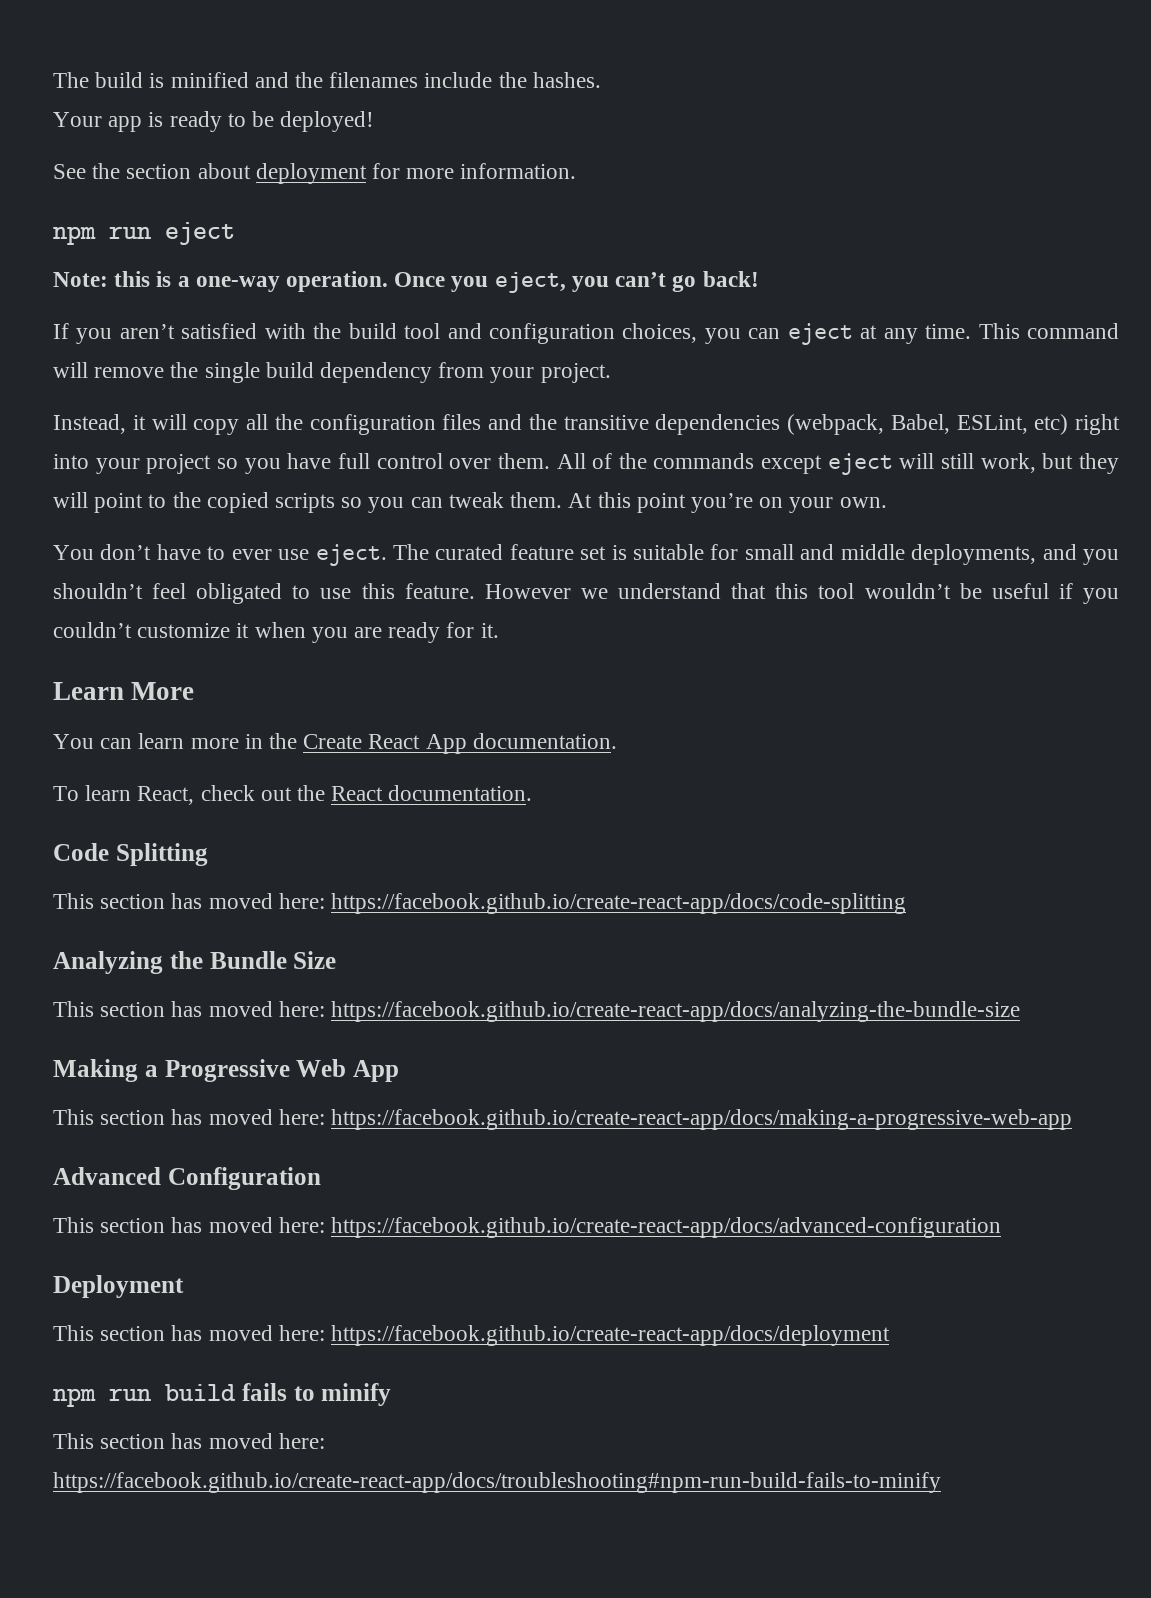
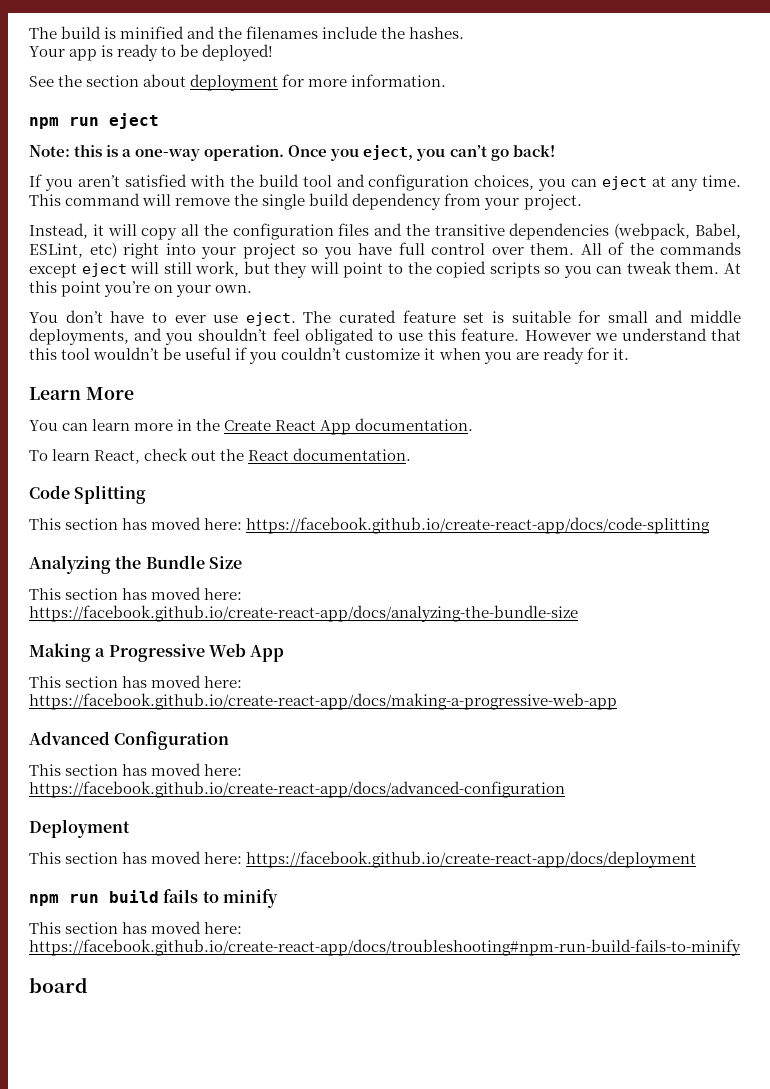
(941, 1482) none -> [29,977,88,993] // board

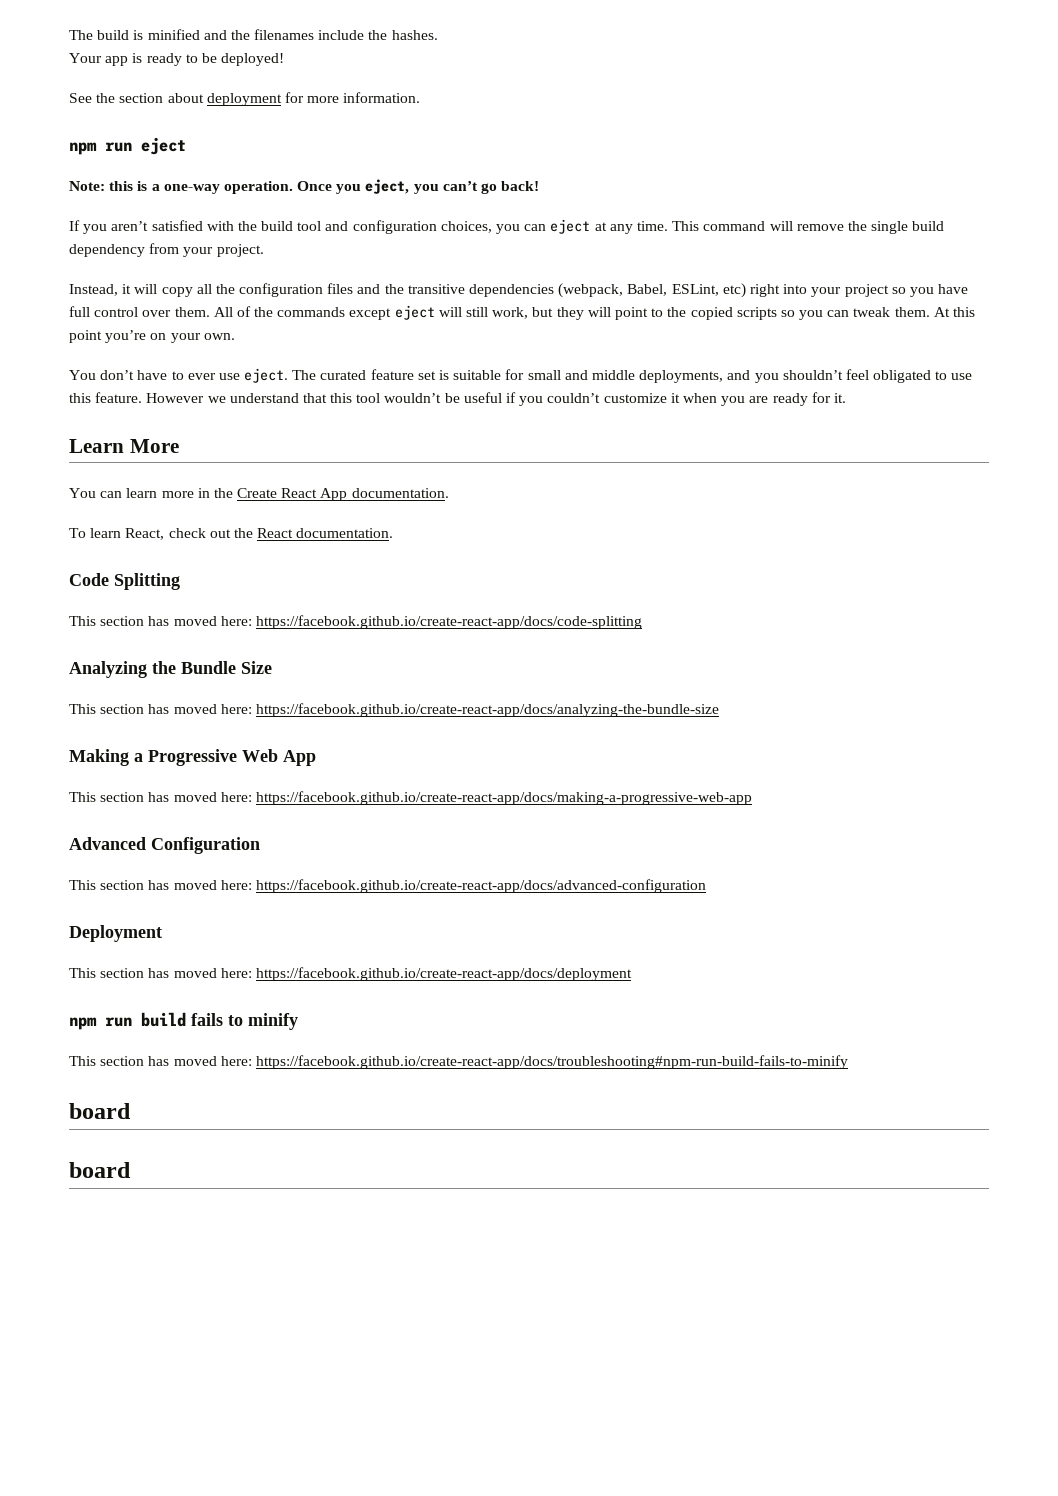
(88, 985) none -> [69,1162,131,1178] // board

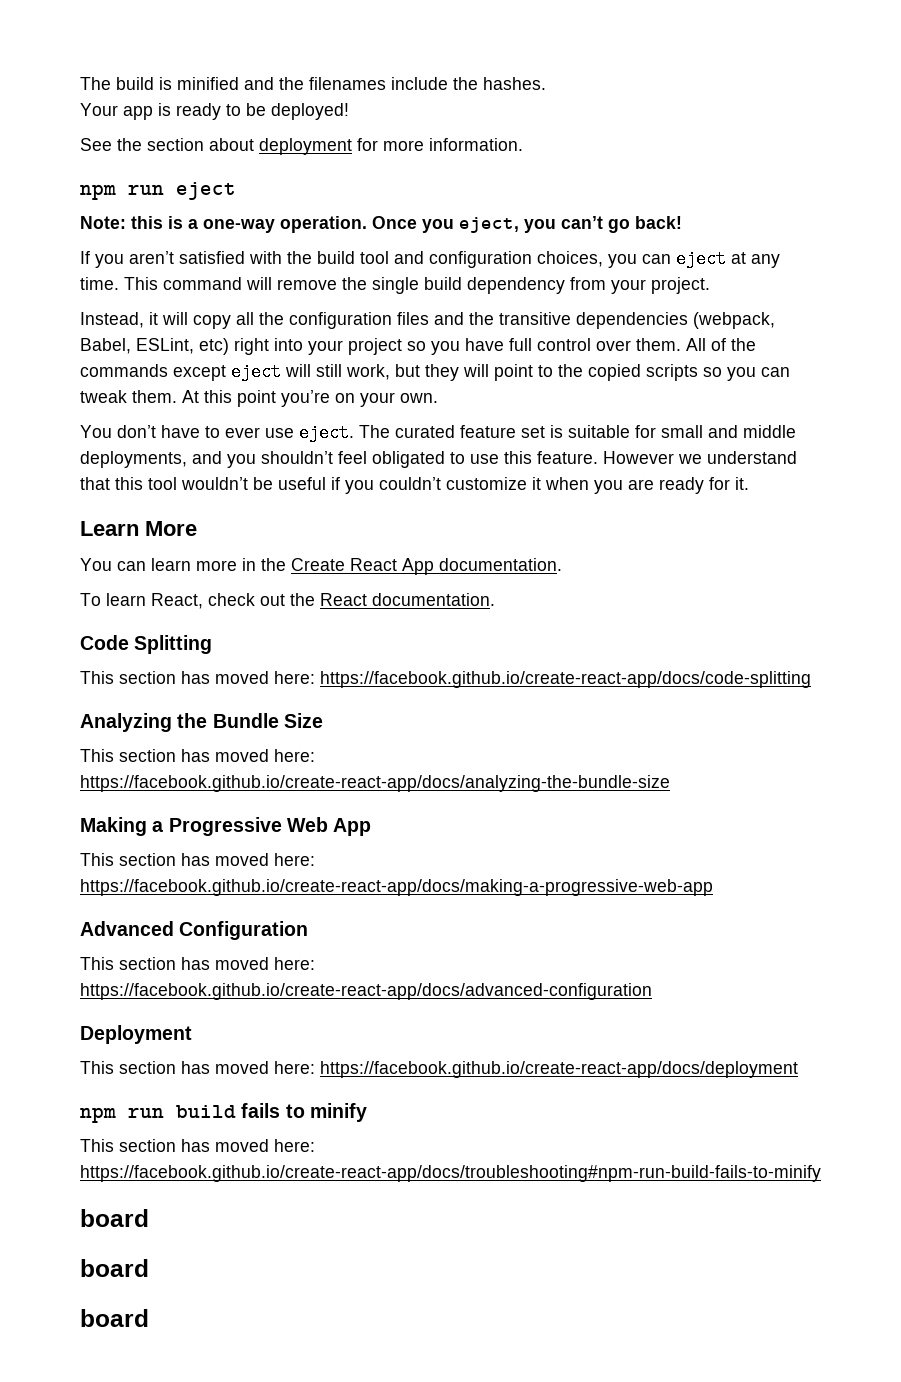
(131, 1170) none -> [80,1309,149,1327] // board

